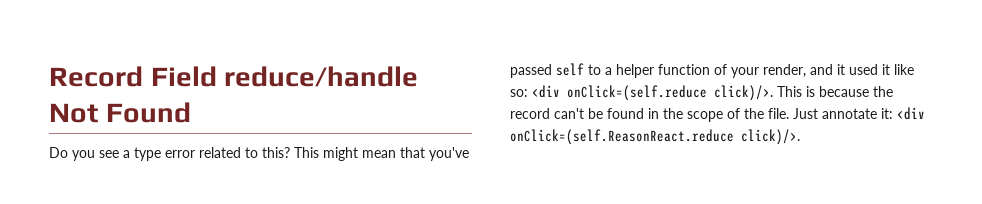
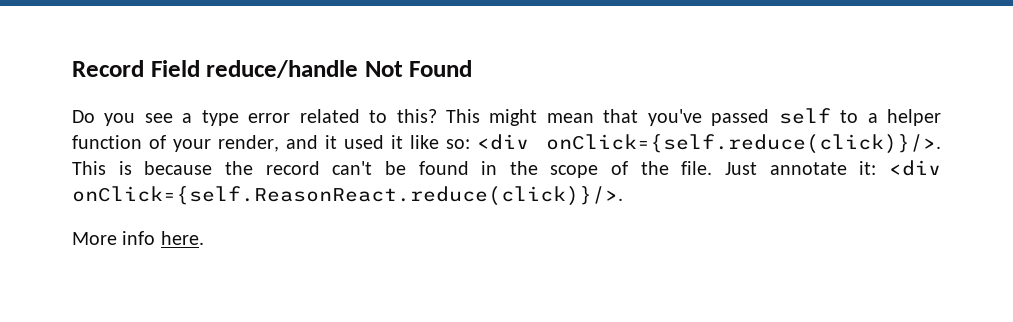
[567,85,773,101] onClick=(self.reduce click)/>. -> [546,134,941,154] onClick={self.reduce(click)}/>.
[510,129,800,145] onClick=(self.ReasonReact.reduce click)/>. -> [72,186,623,206] [72,231,204,245] onClick={self.ReasonReact.reduce(click)}/>. // More info here.

